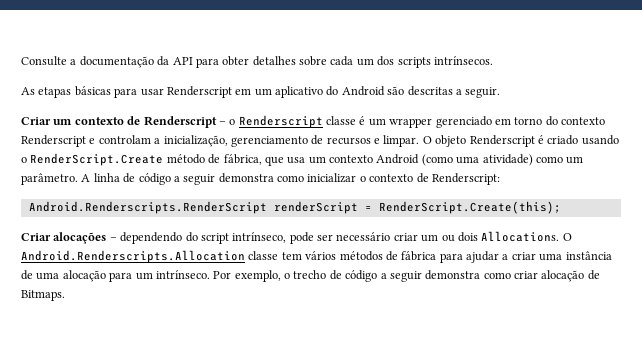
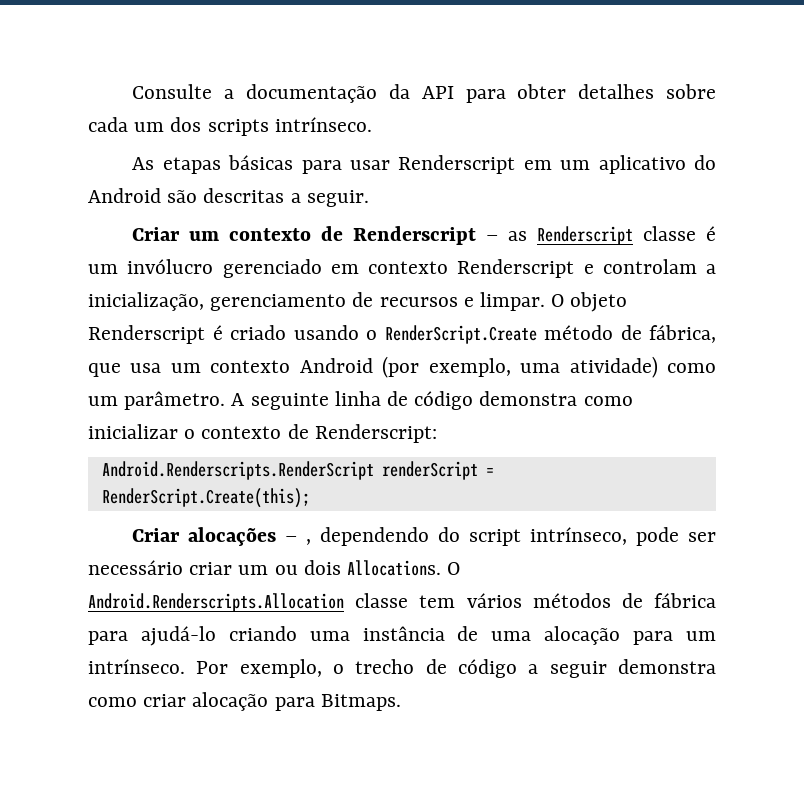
[433,56,493,65] intrínsecos. -> [274,117,372,132] intrínseco.
[229,119,236,125] o -> [508,231,528,241] as
[389,118,433,128] wrapper -> [127,259,214,274] invólucro
[514,116,558,126] torno do -> (359, 269) none
[421,154,453,166] (como -> [382,356,511,378] (por exemplo,
(91, 178) none -> [250,393,329,410] seguinte
[173,174,216,185] a seguir -> (474, 400) none
(117, 239) none -> [306,539,312,545] ,
[466,251,536,263] ajudar a criar -> [140,626,297,646] ajudá-lo criando
[587,270,600,280] de -> [274,697,315,711] para

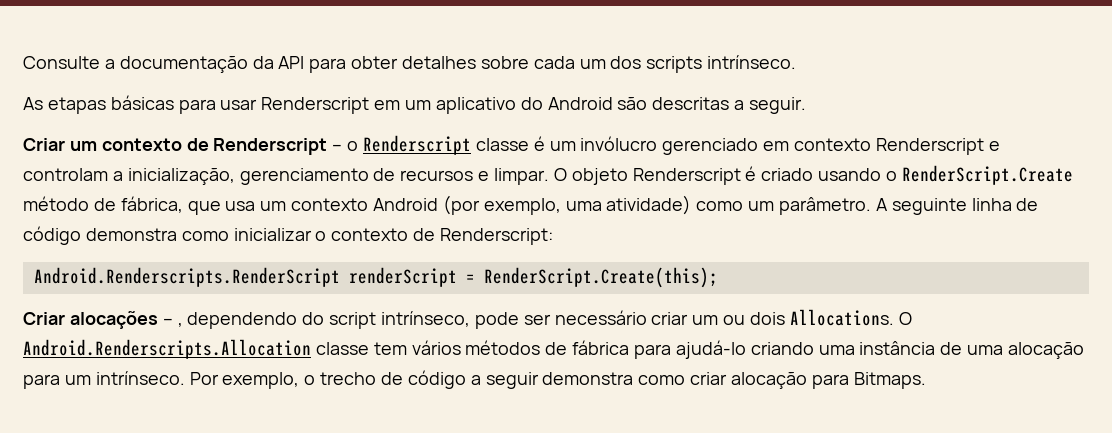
[508,231,528,241] as -> [347,141,359,151] o

